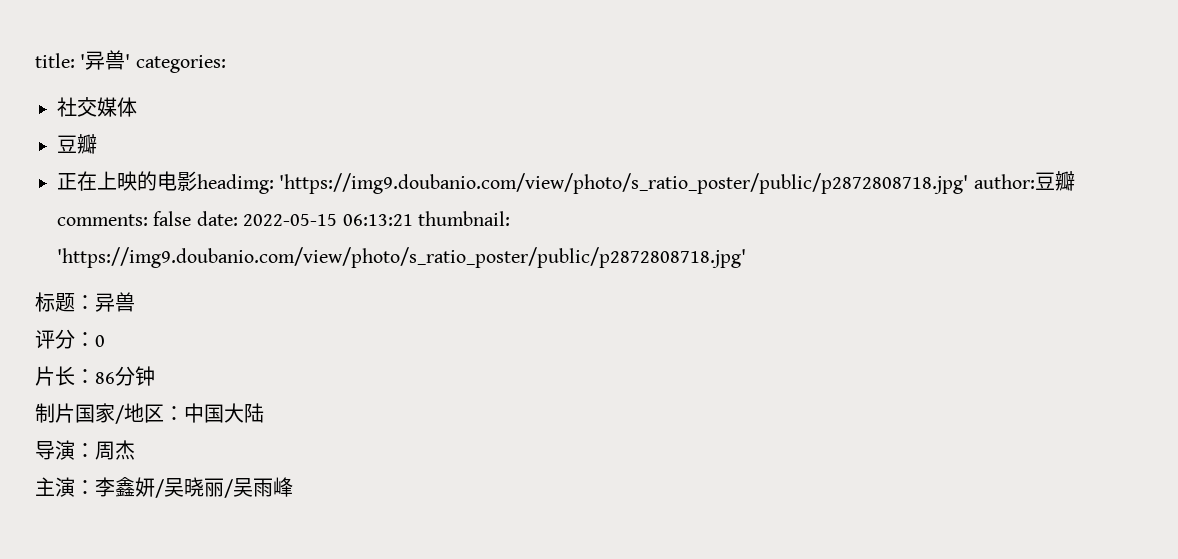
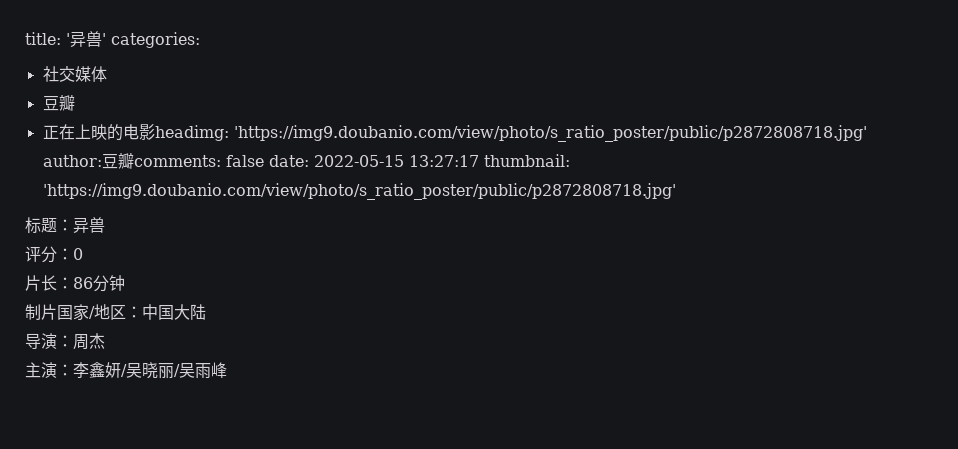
[342,214,413,226] 06:13:21 -> [408,155,479,167] 13:27:17

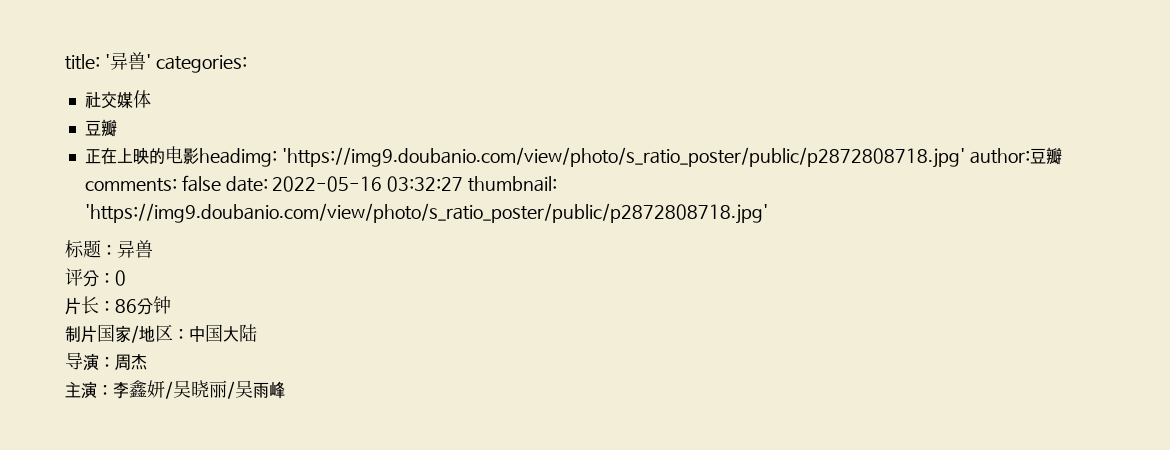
[313,155,479,167] 2022-05-15 13:27:17 -> [272,176,464,192] 2022-05-16 03:32:27

